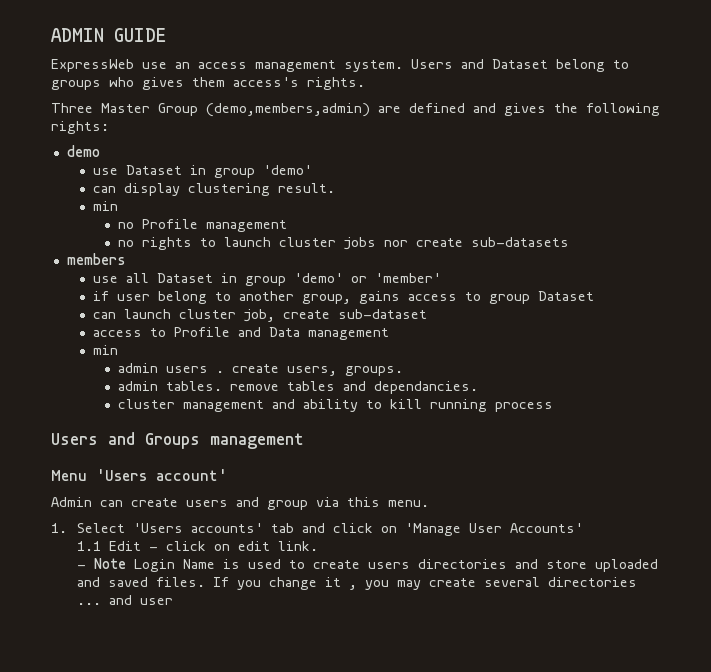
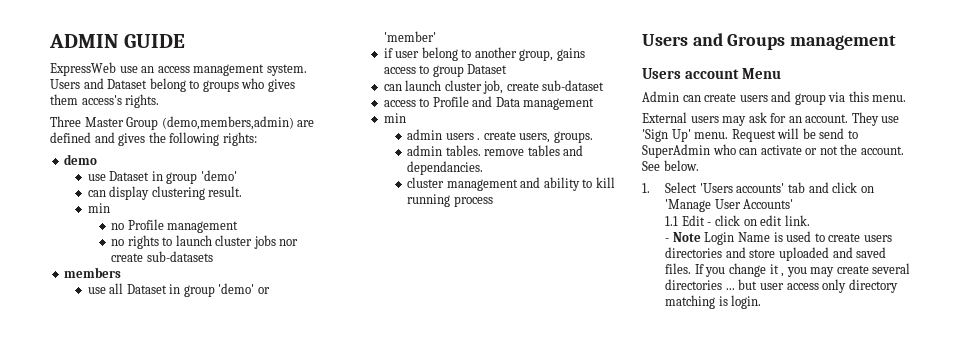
(304, 441) none -> [642,68,740,79] Users account
[96,469,227,481] 'Users account' -> (782, 73) none
(429, 503) none -> [642,112,900,126] [642,128,858,142] [642,144,904,158] [642,160,699,171] // External users may ask for an account. They use 'Sign Up' menu. Request will be send to SuperAdmin who can activate or not the account. See below.
[108,595,173,605] and user -> [738,279,898,293] [665,295,762,309] but user access only directory matching is login.

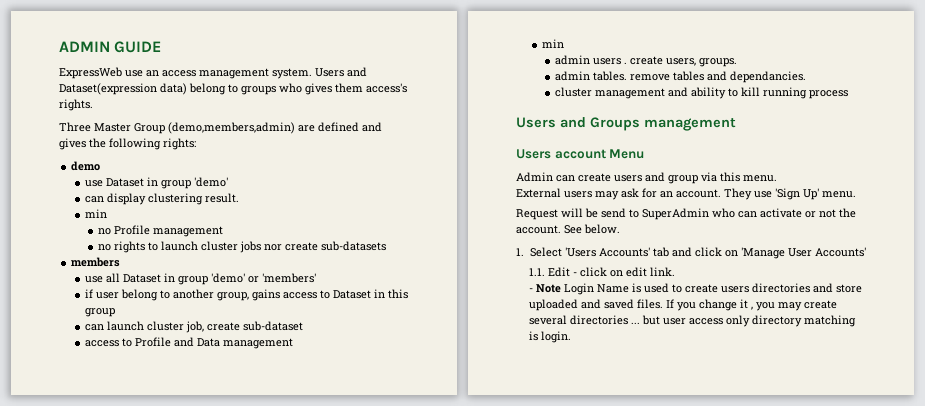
[107,79,148,89] Dataset -> [59,83,187,95] Dataset(expression data)
[383,31,436,42] 'member' -> [261,273,316,283] 'members'
[432,64,508,77] group Dataset -> [332,289,408,299] [84,308,115,317] Dataset in this group
(729, 135) none -> (856, 194) //
[736,183,785,193] accounts' -> [598,247,650,257] Accounts'
[665,216,679,226] 1.1 -> [529,268,546,276] 1.1.

